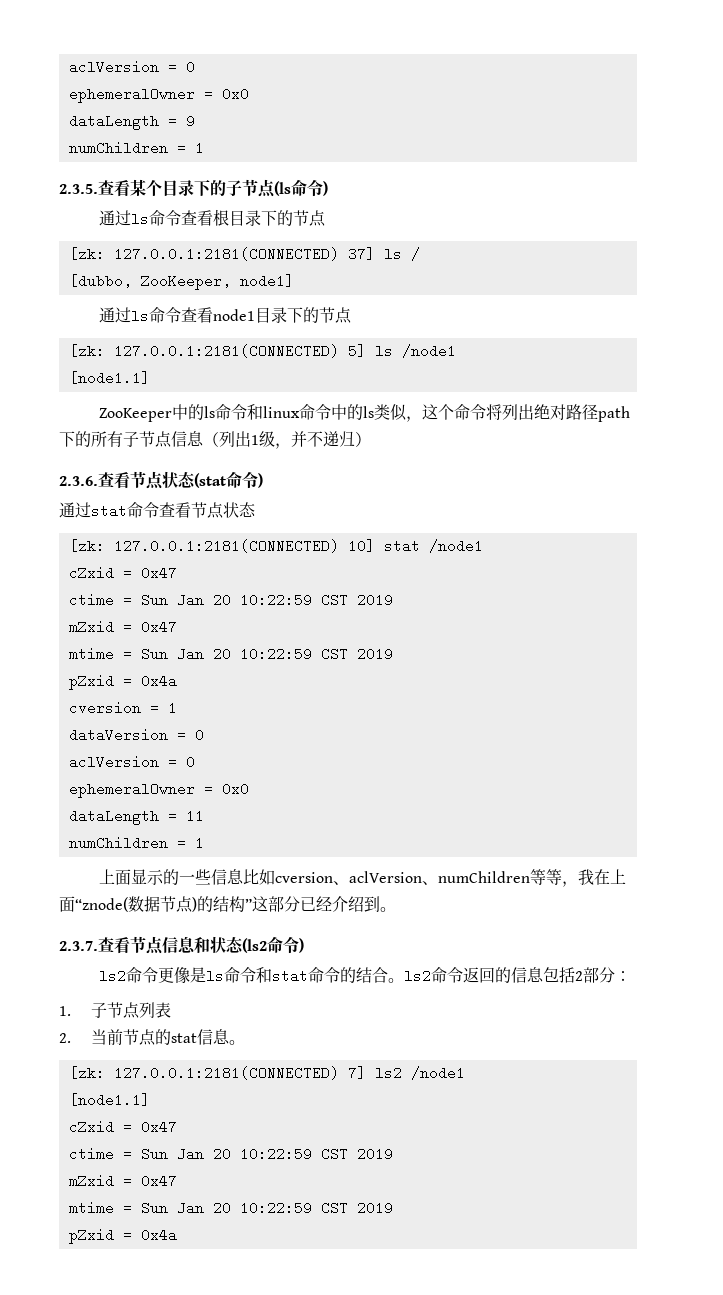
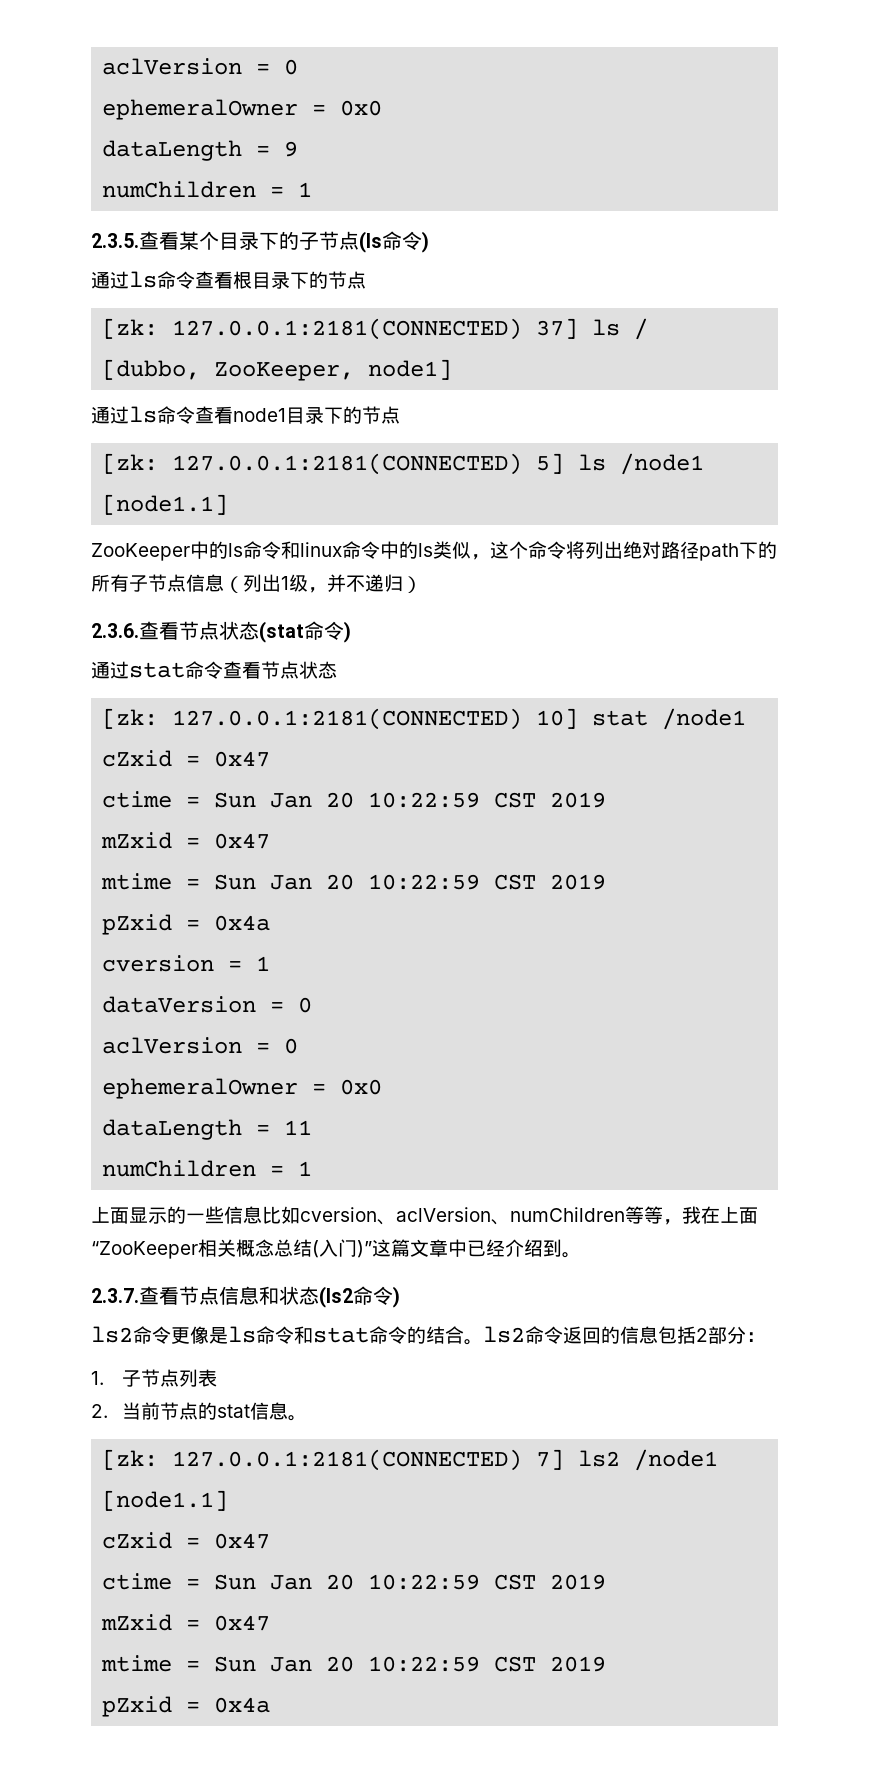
[75,896,300,913] “znode(数据节点)的结构”这部分 -> [91,1239,467,1259] “ZooKeeper相关概念总结(入门)”这篇文章中

